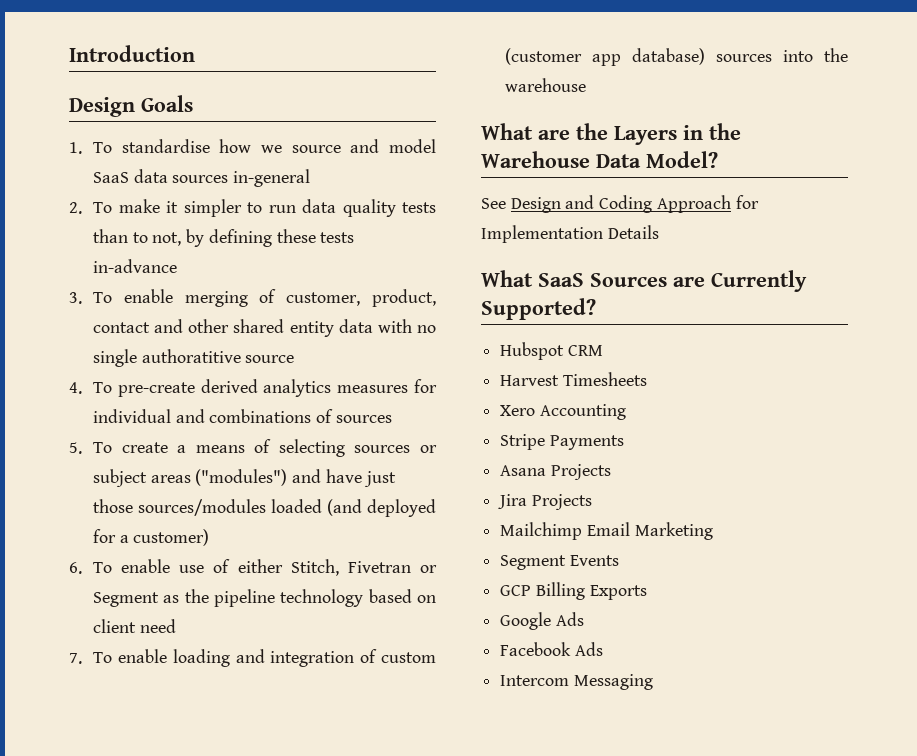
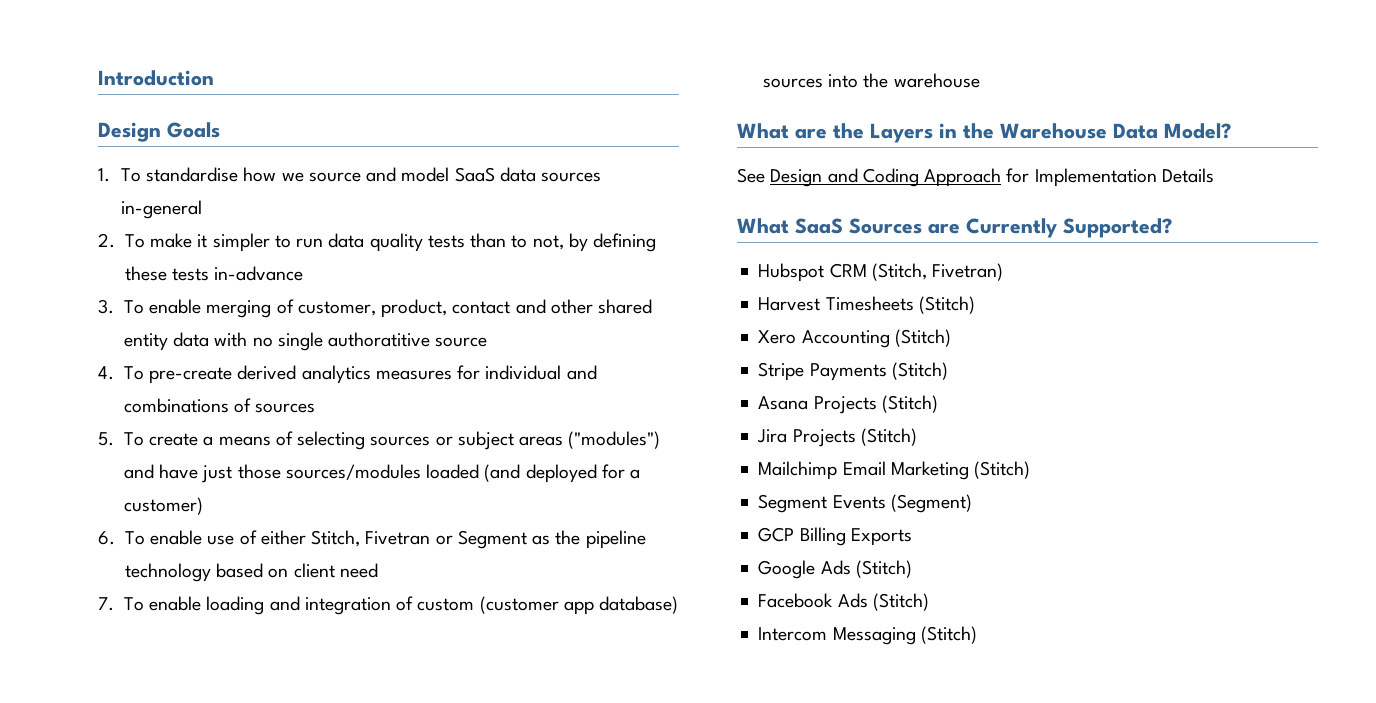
(603, 350) none -> [871,263,1004,281] (Stitch, Fivetran)
(647, 379) none -> [918,296,975,314] (Stitch)
(626, 412) none -> [894,329,951,347] (Stitch)
(624, 442) none -> [891,362,948,380] (Stitch)
(611, 472) none -> [881,395,938,413] (Stitch)
(592, 502) none -> [860,428,917,446] (Stitch)
(713, 531) none -> [974,461,1031,479] (Stitch)
(619, 560) none -> [890,494,972,513] (Segment)
(584, 619) none -> [855,560,912,578] (Stitch)
(603, 649) none -> [872,593,929,611] (Stitch)
(653, 682) none -> [920,626,977,644] (Stitch)

